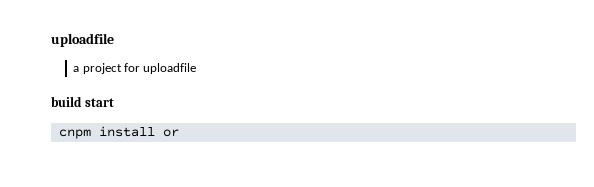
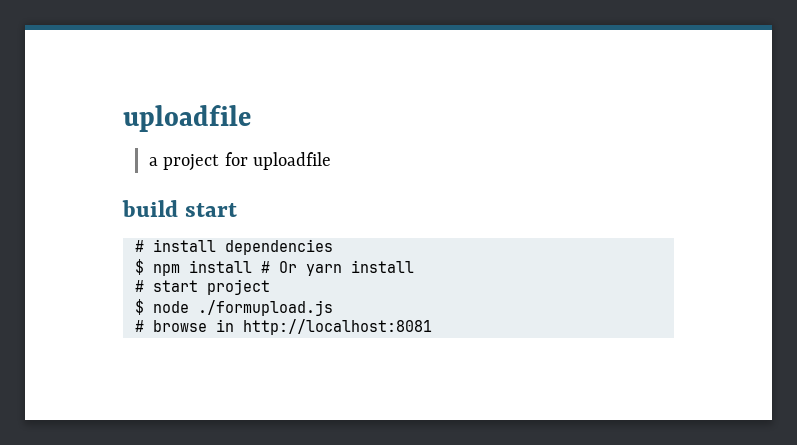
[58,126,179,139] cnpm install or -> [134,239,333,255] [134,259,414,276] [134,279,270,295] [134,299,333,316] [134,319,432,335] # install dependencies // $ npm install # Or yarn install // # start project // $ node ./formupload.js // # browse in http://localhost:8081

